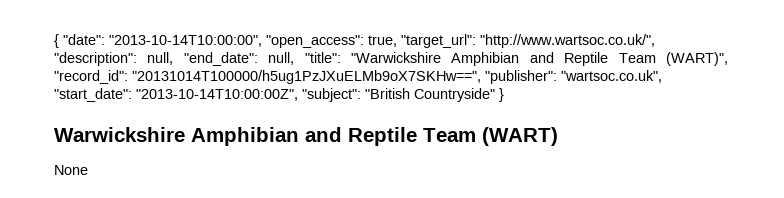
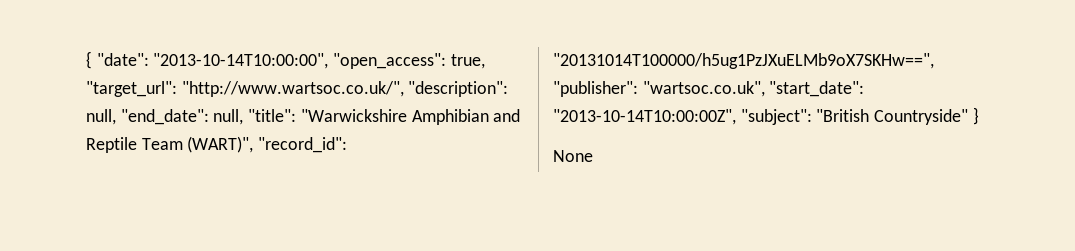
[54,127,558,146] // Warwickshire Amphibian and Reptile Team (WART) -> (979, 116) none

